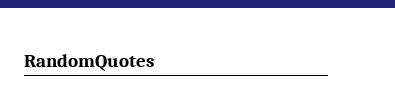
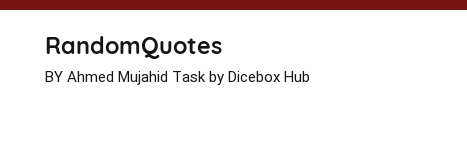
(154, 62) none -> [45,71,311,85] // BY Ahmed Mujahid Task by Dicebox Hub

